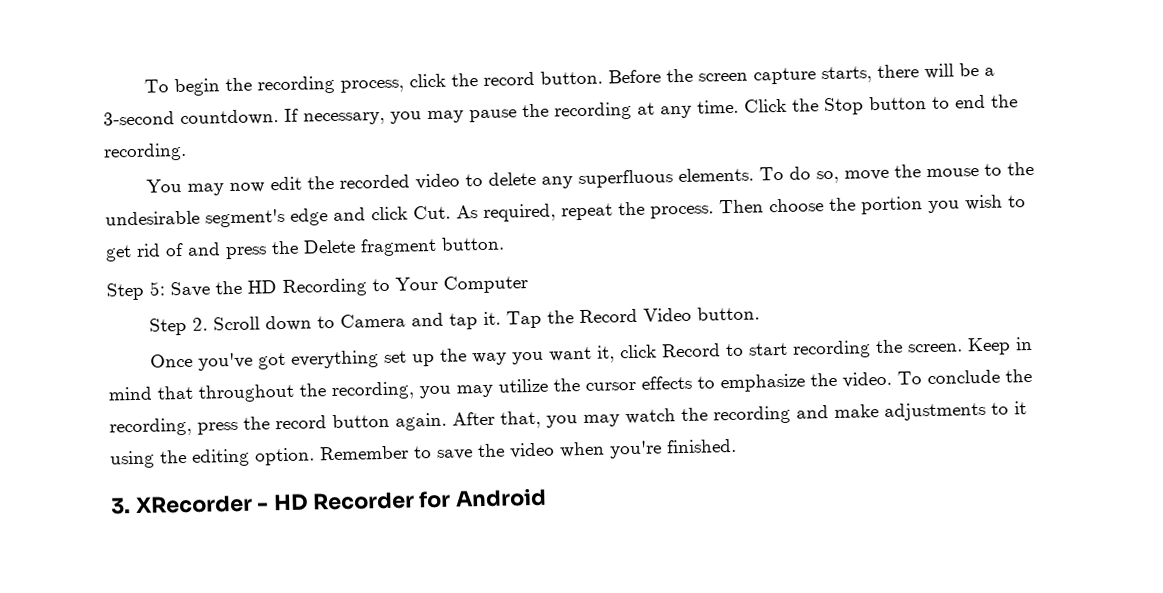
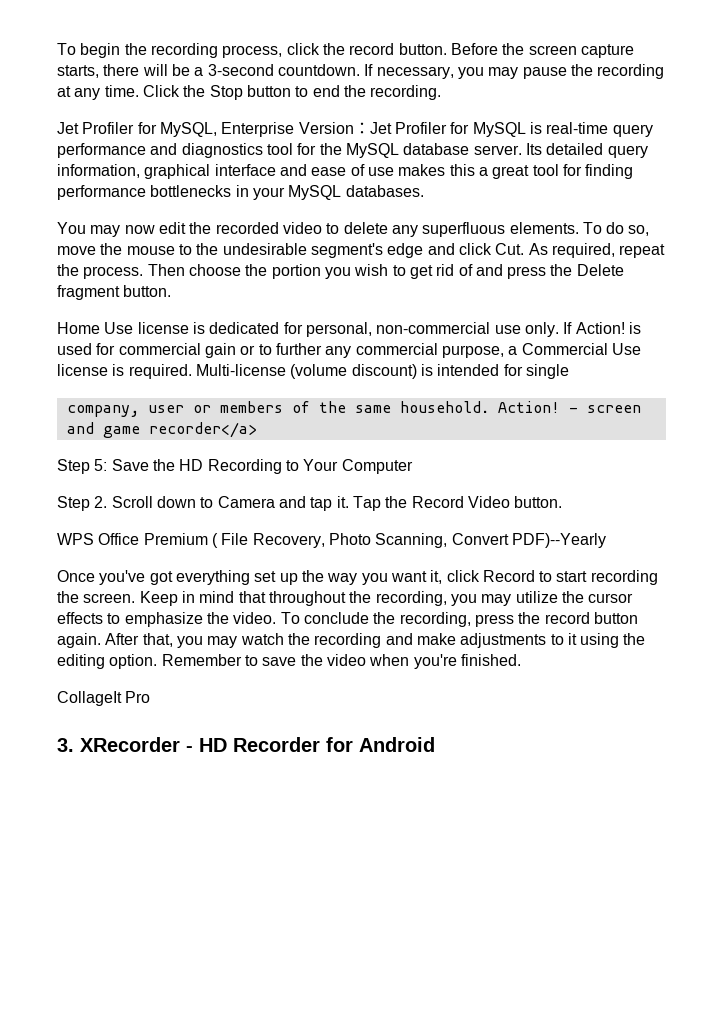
(187, 152) none -> [57,122,653,137] [57,143,648,158] [57,164,634,179] [57,185,424,200] // Jet Profiler for MySQL, Enterprise Version：Jet Profiler for MySQL is real-time query performance and diagnostics tool for the MySQL database server. Its detailed query information, graphical interface and ease of use makes this a great tool for finding performance bottlenecks in your MySQL databases.
(505, 243) none -> [57,322,641,337] [57,343,641,358] [57,364,569,379] [66,401,641,417] [66,422,257,438] // Home Use license is dedicated for personal, non-commercial use only. If Action! is used for commercial gain or to further any commercial purpose, a Commercial Use license is required. Multi-license (volume discount) is intended for single // company, user or members of the same household. Action! - screen and game recorder</a>
(760, 313) none -> [57,533,606,548] // WPS Office Premium ( File Recovery, Photo Scanning, Convert PDF)--Yearly
(737, 446) none -> [57,691,151,706] // CollageIt Pro

